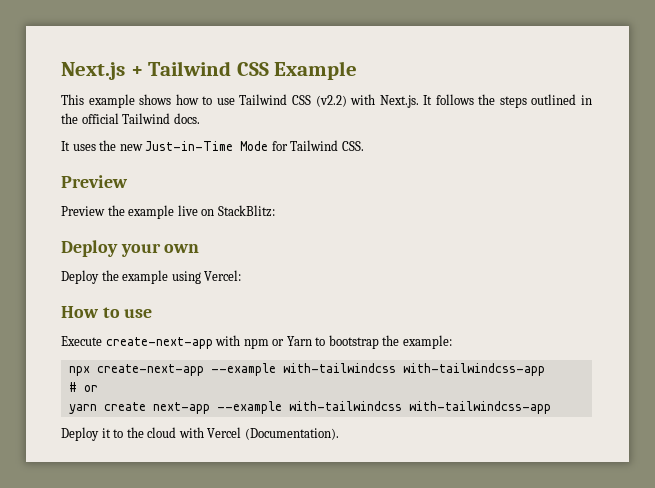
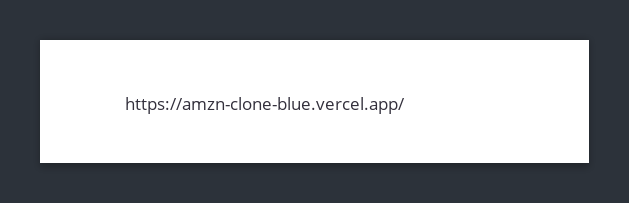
[61,61,358,80] [61,94,592,108] [61,113,200,124] [61,140,364,151] [61,175,128,188] [61,205,275,219] [61,240,200,257] [61,270,242,284] [61,306,153,318] [61,335,452,349] [68,363,545,376] [68,382,98,392] [68,401,551,414] [61,427,339,441] Next.js + Tailwind CSS Example // This example shows how to use Tailwind CSS (v2.2) with Next.js. It follows the steps outlined in the official Tailwind docs. // It uses the new Just-in-Time Mode for Tailwind CSS. // Preview // Preview the example live on StackBlitz: // Deploy your own // Deploy the example using Vercel: // How to use // Execute create-next-app with npm or Yarn to bootstrap the example: // npx create-next-app --example with-tailwindcss with-tailwindcss-app // # or // yarn create next-app --example with-tailwindcss with-tailwindcss-app // Deploy it to the cloud with Vercel (Documentation). -> [125,97,405,114] https://amzn-clone-blue.vercel.app/

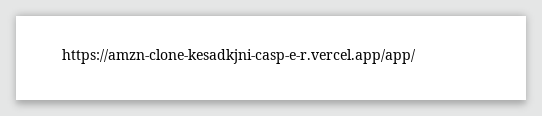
[125,97,405,114] https://amzn-clone-blue.vercel.app/ -> [62,49,416,64] https://amzn-clone-kesadkjni-casp-e-r.vercel.app/app/

